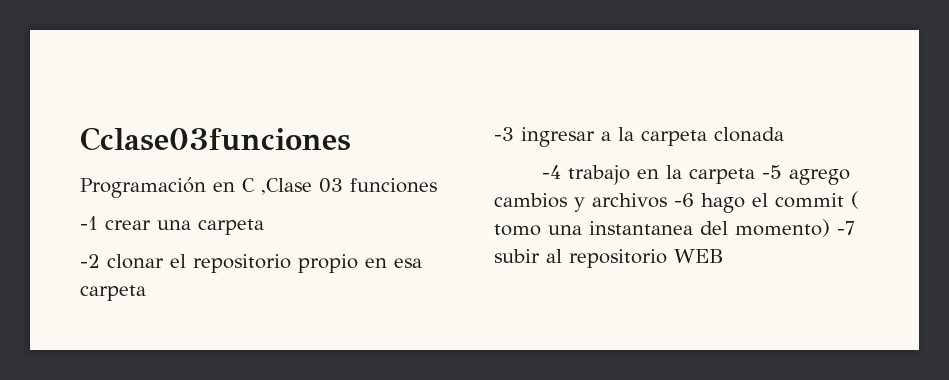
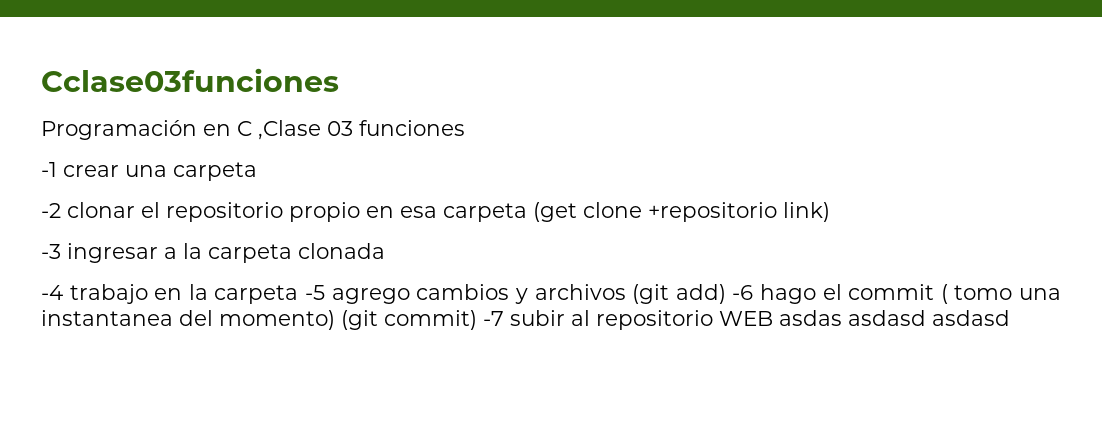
(146, 293) none -> [533,202,830,222] (get clone +repositorio link)
(667, 200) none -> [632,284,726,304] (git add)
(830, 228) none -> [341,310,477,330] (git commit)
(724, 256) none -> [779,310,1010,326] asdas asdasd asdasd

